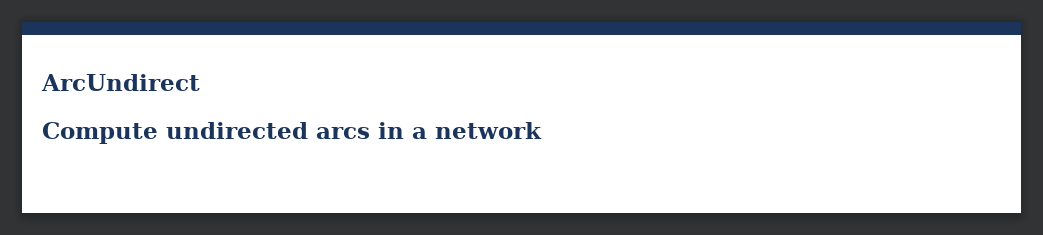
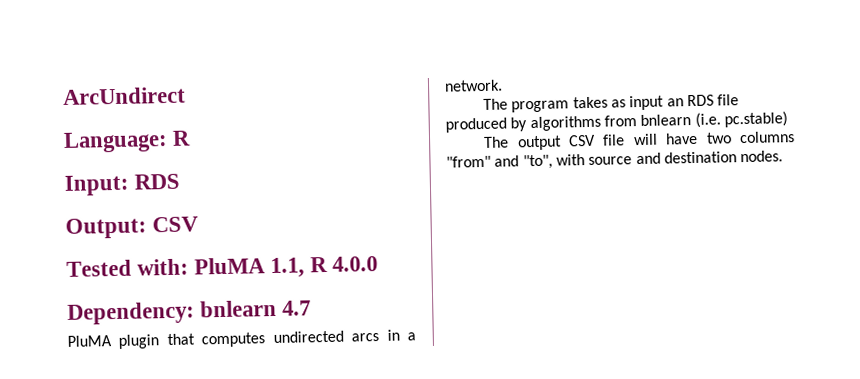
[42,122,542,144] Compute undirected arcs in a network -> [63,130,192,153] [64,173,181,196] [65,216,199,239] [66,255,379,279] [67,299,312,325] [67,329,416,349] [444,79,503,92] [483,94,740,113] [445,111,788,133] [484,131,795,151] [446,150,784,170] Language: R // Input: RDS // Output: CSV // Tested with: PluMA 1.1, R 4.0.0 // Dependency: bnlearn 4.7 // PluMA plugin that computes undirected arcs in a network. // The program takes as input an RDS file produced by algorithms from bnlearn (i.e. pc.stable) // The output CSV file will have two columns "from" and "to", with source and destination nodes.

